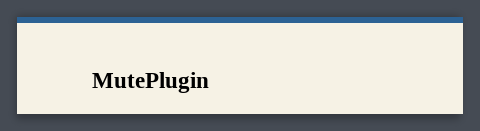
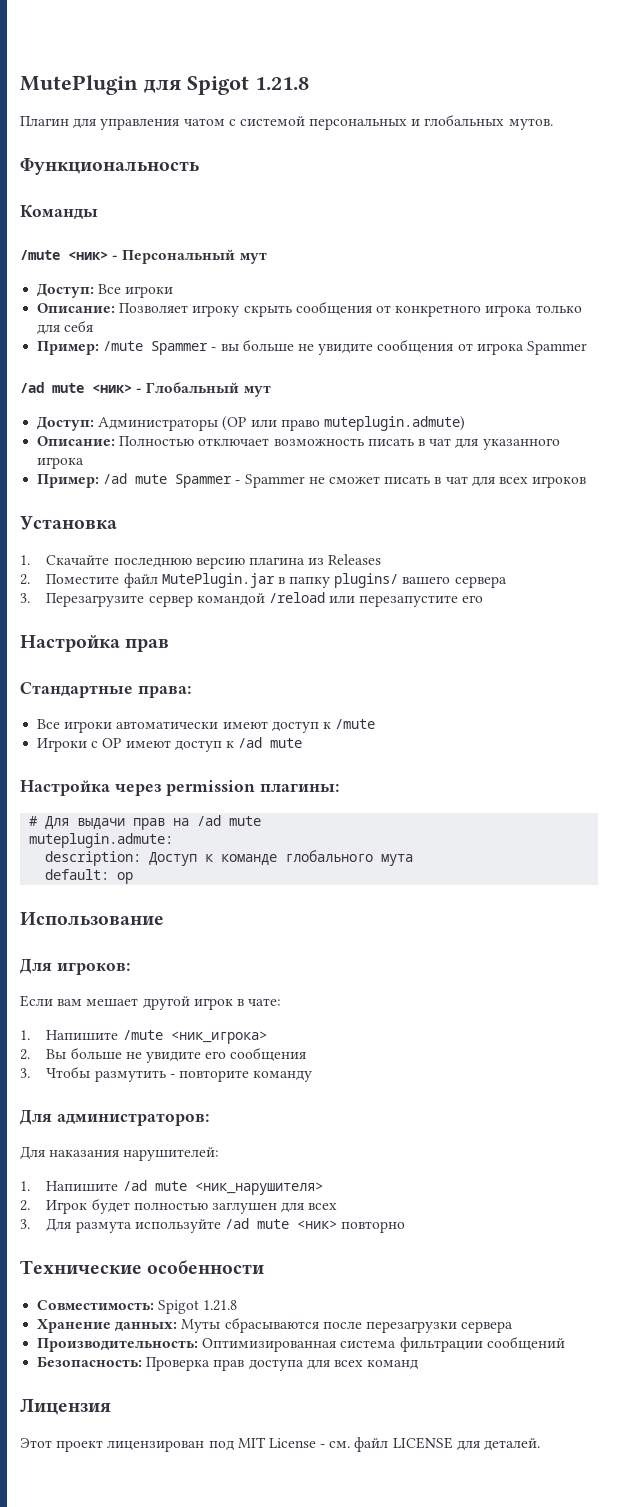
(209, 82) none -> [144,76,309,95] [20,114,553,130] [20,158,199,175] [20,205,98,220] [20,249,267,264] [37,284,174,298] [37,301,582,317] [37,320,94,335] [37,339,587,355] [20,382,271,397] [37,416,465,431] [37,436,560,450] [37,457,85,469] [37,473,587,488] [20,516,117,530] [20,554,382,569] [20,573,507,588] [20,592,484,607] [20,635,170,652] [20,682,191,698] [37,719,376,733] [37,737,303,752] [20,780,340,796] [29,815,262,830] [29,833,174,848] [45,850,414,866] [45,869,134,884] [20,912,164,925] [20,959,130,975] [20,995,282,1010] [20,1030,267,1044] [20,1047,307,1063] [20,1066,313,1082] [20,1110,209,1126] [20,1146,220,1161] [20,1180,323,1195] [20,1198,338,1214] [20,1218,406,1233] [20,1260,265,1274] [37,1300,238,1314] [37,1317,514,1333] [37,1336,565,1352] [37,1356,419,1371] [20,1398,111,1415] [20,1437,541,1452] для Spigot 1.21.8 // Плагин для управления чатом с системой персональных и глобальных мутов. // Функциональность // Команды // /mute <ник> - Персональный мут // Доступ: Все игроки // Описание: Позволяет игроку скрыть сообщения от конкретного игрока только для себя // Пример: /mute Spammer - вы больше не увидите сообщения от игрока Spammer // /ad mute <ник> - Глобальный мут // Доступ: Администраторы (OP или право muteplugin.admute) // Описание: Полностью отключает возможность писать в чат для указанного игрока // Пример: /ad mute Spammer - Spammer не сможет писать в чат для всех игроков // Установка // 1. Скачайте последнюю версию плагина из Releases // 2. Поместите файл MutePlugin.jar в папку plugins/ вашего сервера // 3. Перезагрузите сервер командой /reload или перезапустите его // Настройка прав // Стандартные права: // Все игроки автоматически имеют доступ к /mute // Игроки с OP имеют доступ к /ad mute // Настройка через permission плагины: // # Для выдачи прав на /ad mute // muteplugin.admute: // description: Доступ к команде глобального мута // default: op // Использование // Для игроков: // Если вам мешает другой игрок в чате: // 1. Напишите /mute <ник_игрока> // 2. Вы больше не увидите его сообщения // 3. Чтобы размутить - повторите команду // Для администраторов: // Для наказания нарушителей: // 1. Напишите /ad mute <ник_нарушителя> // 2. Игрок будет полностью заглушен для всех // 3. Для размута используйте /ad mute <ник> повторно // Технические особенности // Совместимость: Spigot 1.21.8 // Хранение данных: Муты сбрасываются после перезагрузки сервера // Производительность: Оптимизированная система фильтрации сообщений // Безопасность: Проверка прав доступа для всех команд // Лицензия // Этот проект лицензирован под MIT License - см. файл LICENSE для деталей.

